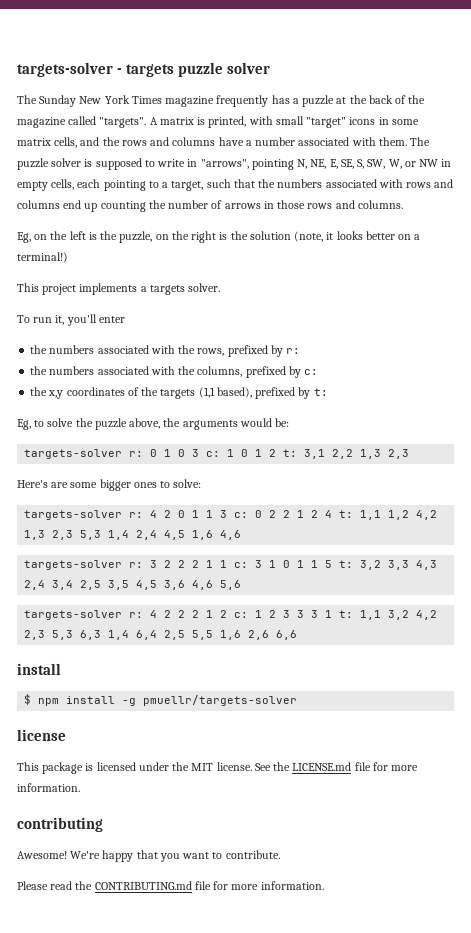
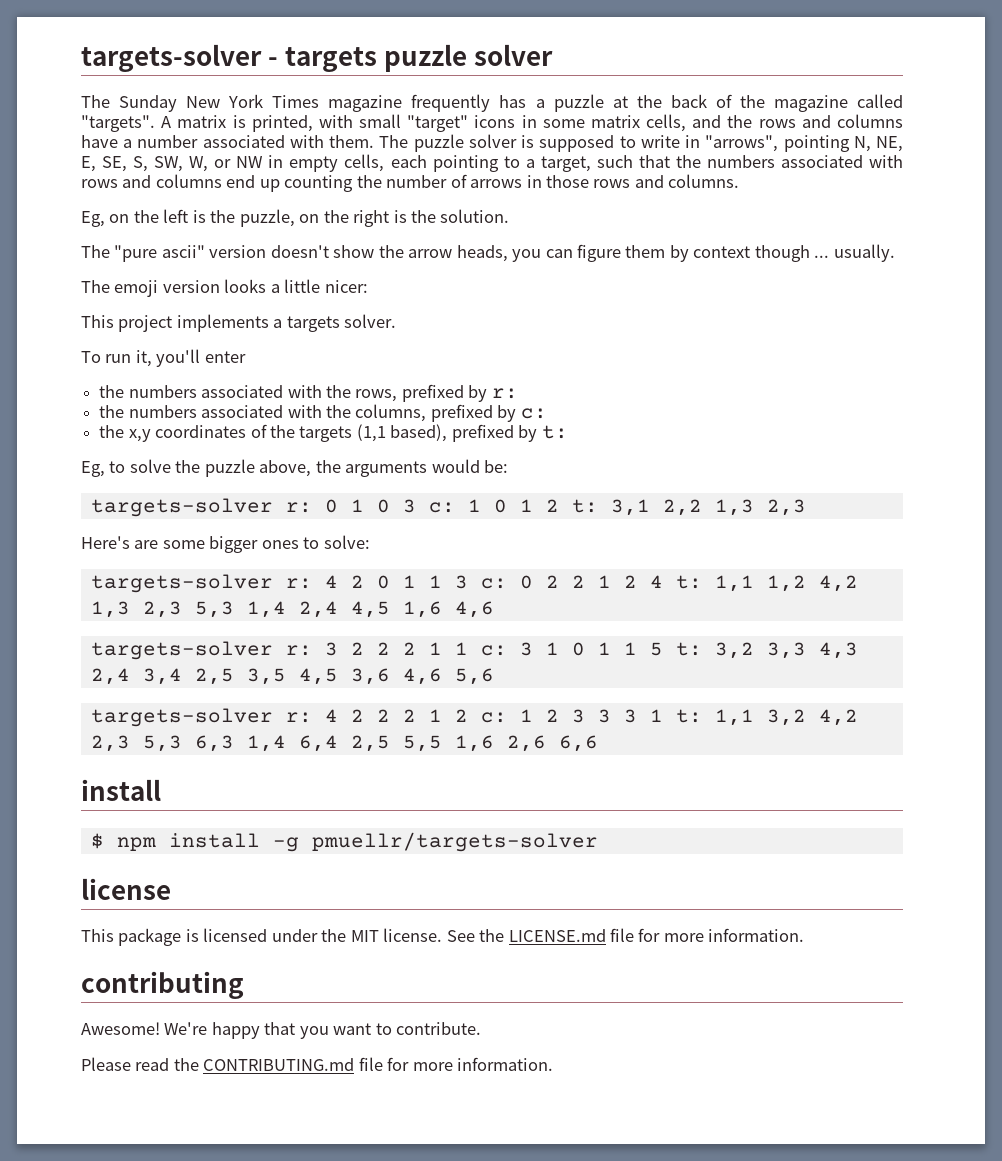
[249,231,421,242] [17,252,68,263] solution (note, it looks better on a terminal!) -> [440,209,510,223] [81,244,895,262] [81,279,368,297] solution. // The "pure ascii" version doesn't show the arrow heads, you can figure them by context though ... usually. // The emoji version looks a little nicer:

